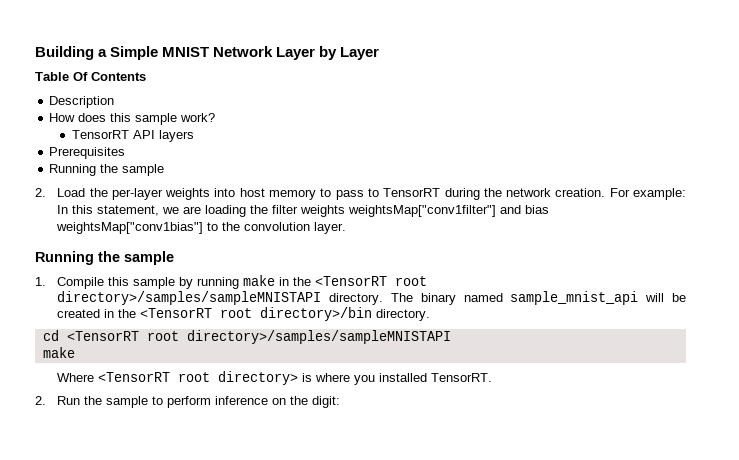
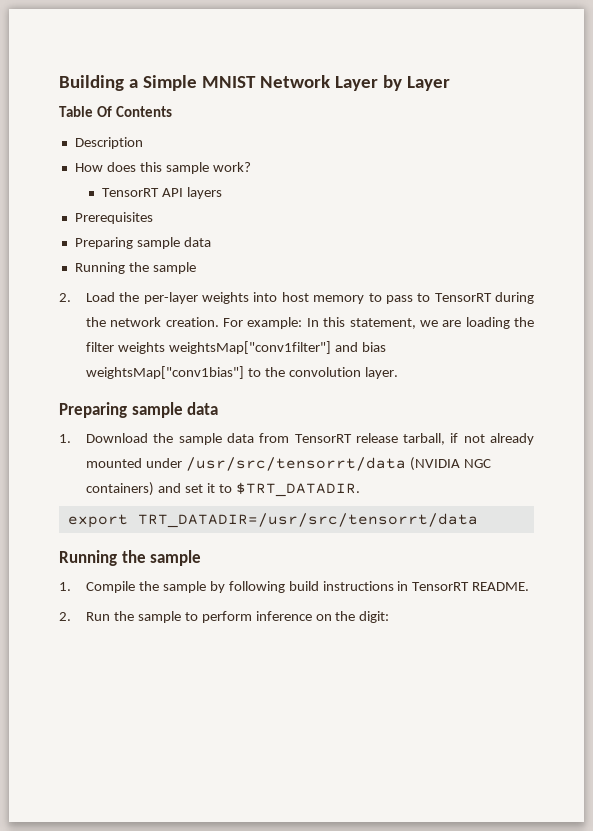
(126, 153) none -> [74,237,211,249] // Preparing sample data
(347, 228) none -> [59,402,219,418] [59,433,534,445] [86,457,491,471] [86,482,360,497] [67,513,478,528] // Preparing sample data // 1. Download the sample data from TensorRT release tarball, if not already mounted under /usr/src/tensorrt/data (NVIDIA NGC containers) and set it to $TRT_DATADIR. // export TRT_DATADIR=/usr/src/tensorrt/data
[108,277,130,286] this -> [138,581,159,591] the
[197,275,428,289] [57,291,687,305] [57,307,431,321] [42,330,451,344] [42,347,75,358] [57,371,493,385] running make in the <TensorRT root directory>/samples/sampleMNISTAPI directory. The binary named sample_mnist_api will be created in the <TensorRT root directory>/bin directory. // cd <TensorRT root directory>/samples/sampleMNISTAPI // make // Where <TensorRT root directory> is where you installed TensorRT. -> [228,581,530,593] following build instructions in TensorRT README.

